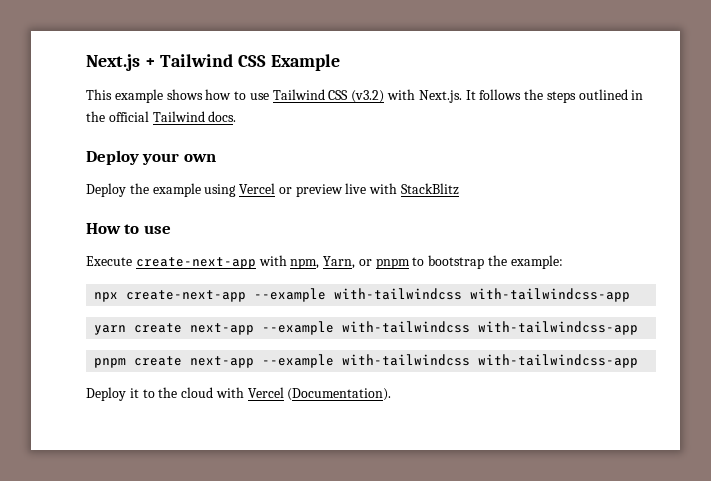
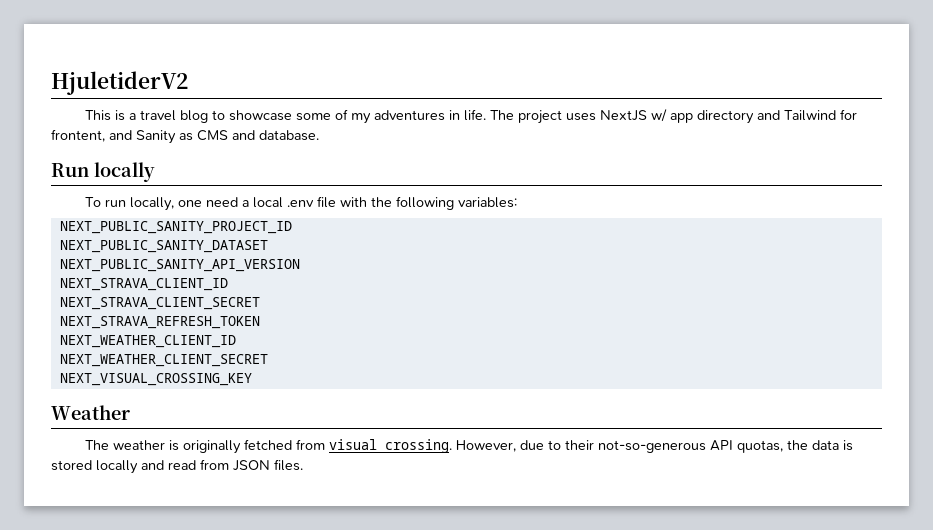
[86,54,340,71] [86,89,644,103] [86,111,237,122] [86,150,216,165] [86,183,460,197] [86,223,171,234] [86,255,563,269] [94,288,631,302] [94,321,639,335] [94,354,639,368] [86,387,392,401] Next.js + Tailwind CSS Example // This example shows how to use Tailwind CSS (v3.2) with Next.js. It follows the steps outlined in the official Tailwind docs. // Deploy your own // Deploy the example using Vercel or preview live with StackBlitz // How to use // Execute create-next-app with npm, Yarn, or pnpm to bootstrap the example: // npx create-next-app --example with-tailwindcss with-tailwindcss-app // yarn create next-app --example with-tailwindcss with-tailwindcss-app // pnpm create next-app --example with-tailwindcss with-tailwindcss-app // Deploy it to the cloud with Vercel (Documentation). -> [51,71,188,95] [84,109,857,124] [51,129,319,144] [51,162,155,182] [84,196,517,211] [59,221,292,234] [59,240,268,253] [59,259,300,272] [59,278,228,291] [59,297,260,310] [59,316,260,329] [59,335,236,348] [59,354,268,367] [59,373,252,386] [51,405,130,420] [84,439,853,454] [51,459,303,474] HjuletiderV2 // This is a travel blog to showcase some of my adventures in life. The project uses NextJS w/ app directory and Tailwind for frontent, and Sanity as CMS and database. // Run locally // To run locally, one need a local .env file with the following variables: // NEXT_PUBLIC_SANITY_PROJECT_ID // NEXT_PUBLIC_SANITY_DATASET // NEXT_PUBLIC_SANITY_API_VERSION // NEXT_STRAVA_CLIENT_ID // NEXT_STRAVA_CLIENT_SECRET // NEXT_STRAVA_REFRESH_TOKEN // NEXT_WEATHER_CLIENT_ID // NEXT_WEATHER_CLIENT_SECRET // NEXT_VISUAL_CROSSING_KEY // Weather // The weather is originally fetched from visual crossing. However, due to their not-so-generous API quotas, the data is stored locally and read from JSON files.

